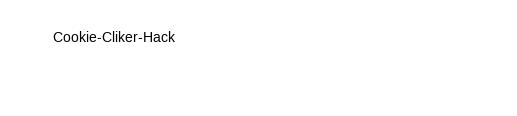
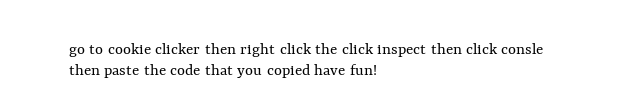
[53,31,176,42] Cookie-Cliker-Hack -> [69,43,544,57] [69,64,377,78] go to cookie clicker then right click the click inspect then click consle then paste the code that you copied have fun!

